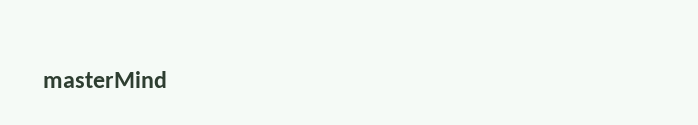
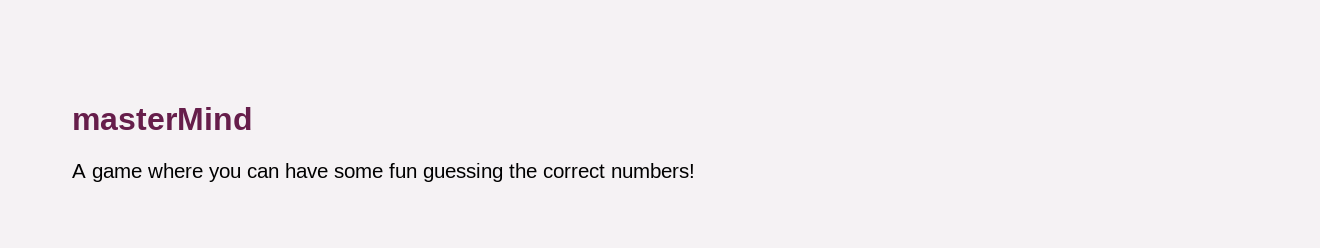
(167, 79) none -> [72,163,695,182] // A game where you can have some fun guessing the correct numbers!

